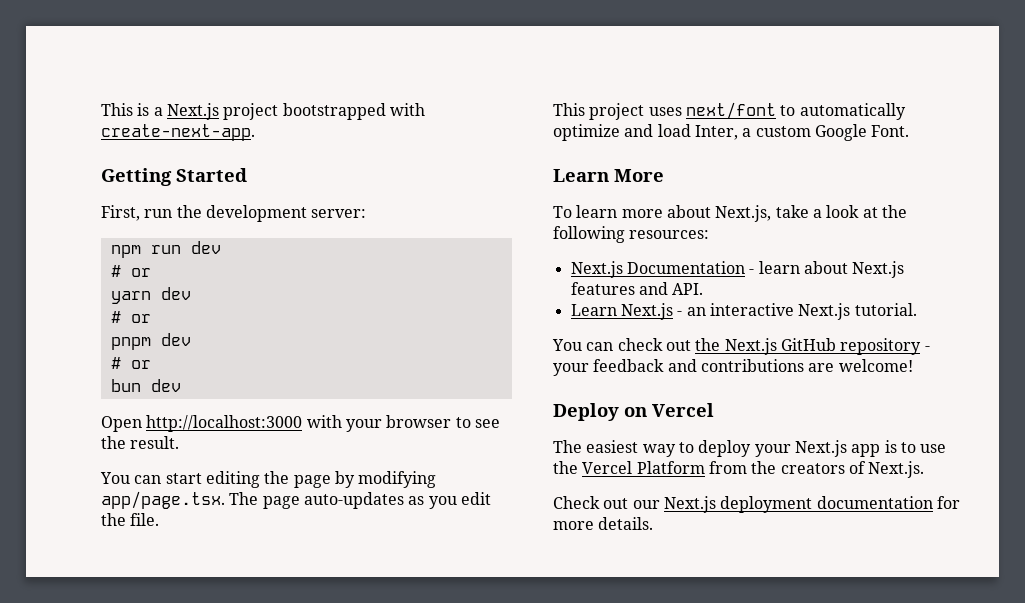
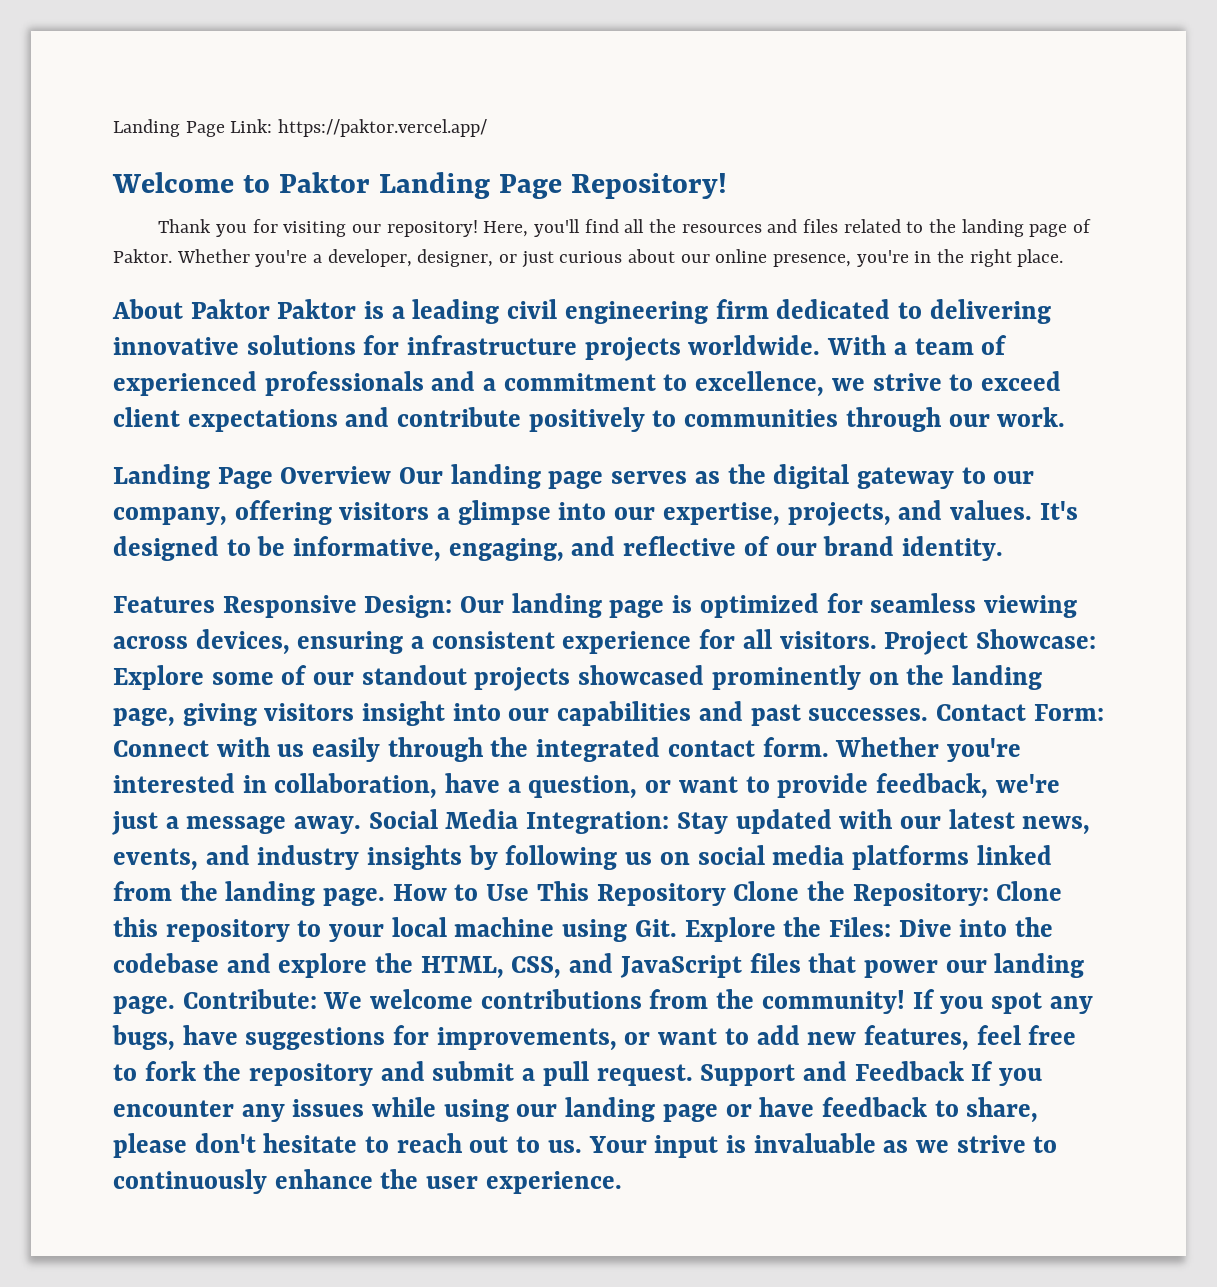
[101,103,425,120] [101,124,255,141] [101,168,247,186] [101,205,367,222] [110,241,221,258] [110,265,151,277] [110,287,191,304] [110,311,151,323] [110,333,191,350] [110,357,151,369] [110,379,181,392] [101,415,500,432] [101,436,180,449] [100,471,437,488] [101,491,491,509] [101,513,160,526] [553,102,906,120] [553,124,910,141] [553,169,664,182] [553,205,907,222] [553,226,710,243] [570,261,905,278] [570,282,704,295] [570,303,917,320] [552,338,930,355] [553,359,913,376] [553,403,714,421] [553,440,947,457] [553,461,925,478] [553,496,960,513] [553,517,654,530] This is a Next.js project bootstrapped with create-next-app. // Getting Started // First, run the development server: // npm run dev // # or // yarn dev // # or // pnpm dev // # or // bun dev // Open http://localhost:3000 with your browser to see the result. // You can start editing the page by modifying app/page.tsx. The page auto-updates as you edit the file. // This project uses next/font to automatically optimize and load Inter, a custom Google Font. // Learn More // To learn more about Next.js, take a look at the following resources: // Next.js Documentation - learn about Next.js features and API. // Learn Next.js - an interactive Next.js tutorial. // You can check out the Next.js GitHub repository - your feedback and contributions are welcome! // Deploy on Vercel // The easiest way to deploy your Next.js app is to use the Vercel Platform from the creators of Next.js. // Check out our Next.js deployment documentation for more details. -> [113,119,488,137] [112,172,727,199] [158,219,1092,237] [113,249,1064,268] [112,299,1051,324] [113,335,1008,361] [113,371,1061,397] [113,407,1066,432] [113,464,1035,489] [113,500,1078,526] [113,536,1003,562] [113,593,1077,618] [113,629,1096,655] [113,665,1042,691] [113,701,1104,727] [113,737,1021,762] [113,773,1060,799] [112,809,1091,835] [113,845,1052,871] [113,881,1063,906] [113,917,1054,942] [113,953,1085,979] [113,989,1093,1014] [112,1025,1077,1051] [113,1061,1043,1086] [113,1097,1039,1123] [113,1133,1058,1158] [113,1169,622,1194] Landing Page Link: https://paktor.vercel.app/ // Welcome to Paktor Landing Page Repository! // Thank you for visiting our repository! Here, you'll find all the resources and files related to the landing page of Paktor. Whether you're a developer, designer, or just curious about our online presence, you're in the right place. // About Paktor Paktor is a leading civil engineering firm dedicated to delivering innovative solutions for infrastructure projects worldwide. With a team of experienced professionals and a commitment to excellence, we strive to exceed client expectations and contribute positively to communities through our work. // Landing Page Overview Our landing page serves as the digital gateway to our company, offering visitors a glimpse into our expertise, projects, and values. It's designed to be informative, engaging, and reflective of our brand identity. // Features Responsive Design: Our landing page is optimized for seamless viewing across devices, ensuring a consistent experience for all visitors. Project Showcase: Explore some of our standout projects showcased prominently on the landing page, giving visitors insight into our capabilities and past successes. Contact Form: Connect with us easily through the integrated contact form. Whether you're interested in collaboration, have a question, or want to provide feedback, we're just a message away. Social Media Integration: Stay updated with our latest news, events, and industry insights by following us on social media platforms linked from the landing page. How to Use This Repository Clone the Repository: Clone this repository to your local machine using Git. Explore the Files: Dive into the codebase and explore the HTML, CSS, and JavaScript files that power our landing page. Contribute: We welcome contributions from the community! If you spot any bugs, have suggestions for improvements, or want to add new features, feel free to fork the repository and submit a pull request. Support and Feedback If you encounter any issues while using our landing page or have feedback to share, please don't hesitate to reach out to us. Your input is invaluable as we strive to continuously enhance the user experience.

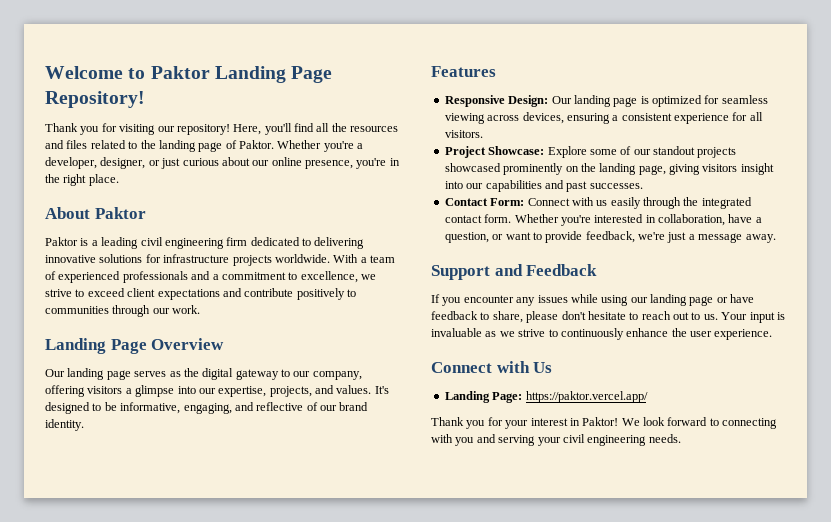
[113,119,488,137] Landing Page Link: https://paktor.vercel.app/ // -> (45, 72) none
(270, 309) none -> (146, 213) //
(392, 475) none -> (225, 344) //
(215, 604) none -> (496, 71) //
(877, 640) none -> (483, 134) //
(929, 714) none -> (643, 186) //
[368,809,1091,835] [113,845,1052,871] [113,881,1063,906] [113,917,1054,942] [113,953,1085,979] [113,989,1093,1014] [112,1025,1077,1051] [113,1061,693,1086] Social Media Integration: Stay updated with our latest news, events, and industry insights by following us on social media platforms linked from the landing page. How to Use This Repository Clone the Repository: Clone this repository to your local machine using Git. Explore the Files: Dive into the codebase and explore the HTML, CSS, and JavaScript files that power our landing page. Contribute: We welcome contributions from the community! If you spot any bugs, have suggestions for improvements, or want to add new features, feel free to fork the repository and submit a pull request. -> (776, 238) //
(964, 1071) none -> (598, 270) //
(622, 1182) none -> [431,361,553,373] [444,391,648,403] [431,417,778,429] [431,434,681,446] // Connect with Us // Landing Page: https://paktor.vercel.app/ // Thank you for your interest in Paktor! We look forward to connecting with you and serving your civil engineering needs.

